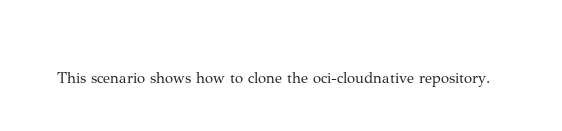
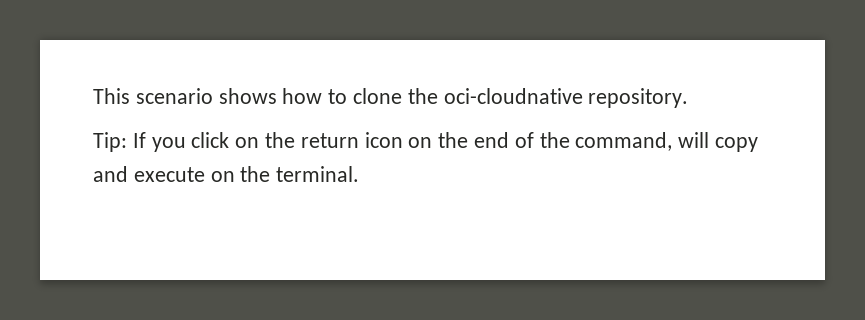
(490, 80) none -> [93,132,759,152] [93,166,360,182] // Tip: If you click on the return icon on the end of the command, will copy and execute on the terminal.

